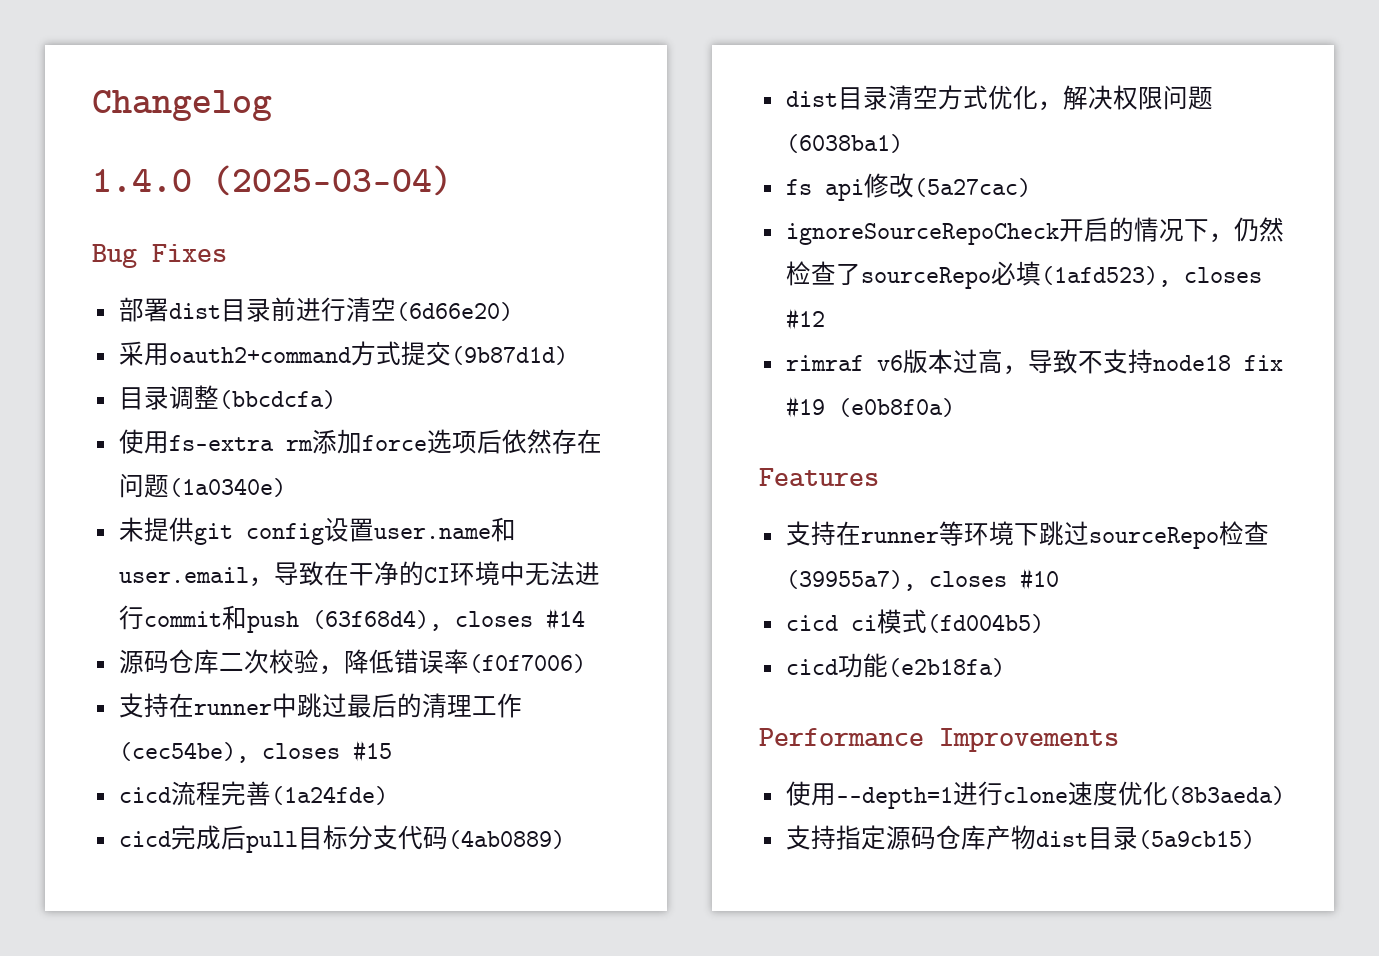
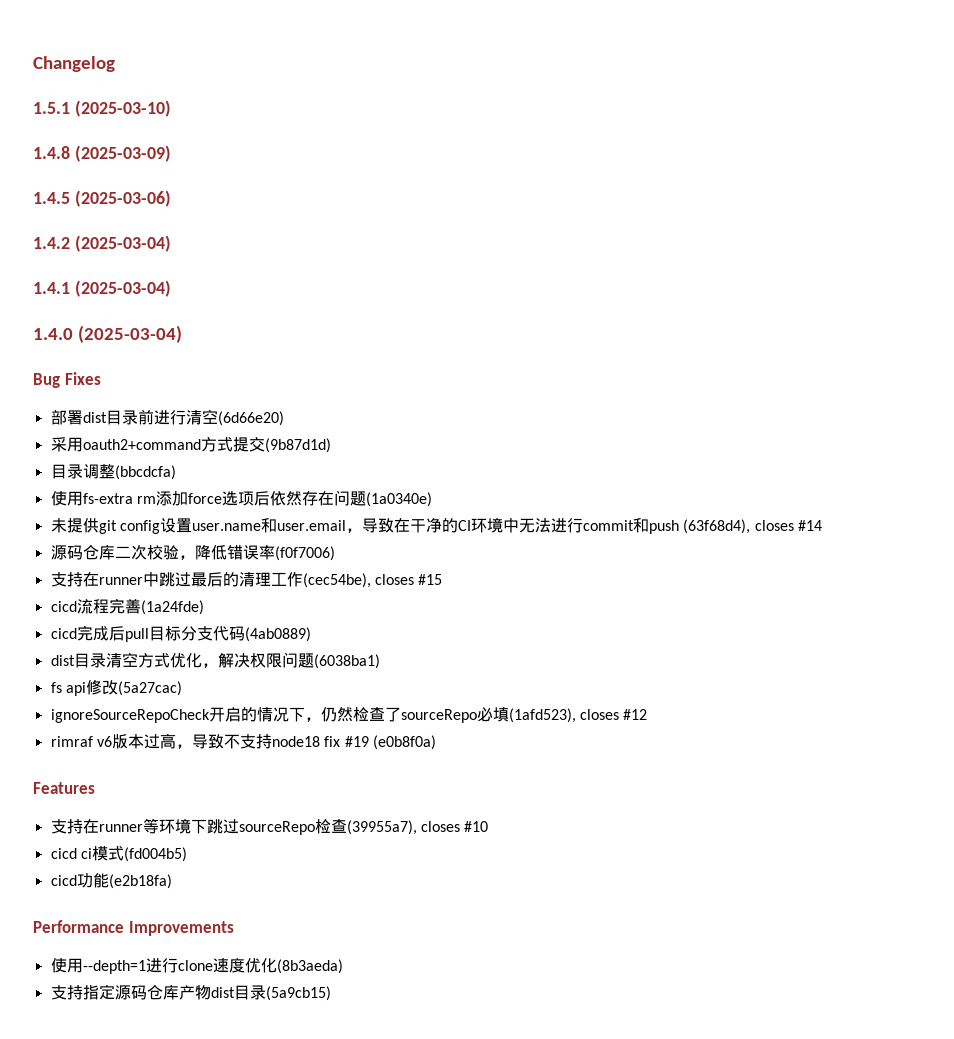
(272, 105) none -> [33,100,171,117] [33,145,171,162] [33,190,171,207] [33,235,171,252] [33,280,171,297] // 1.5.1 (2025-03-10) // 1.4.8 (2025-03-09) // 1.4.5 (2025-03-06) // 1.4.2 (2025-03-04) // 1.4.1 (2025-03-04)

